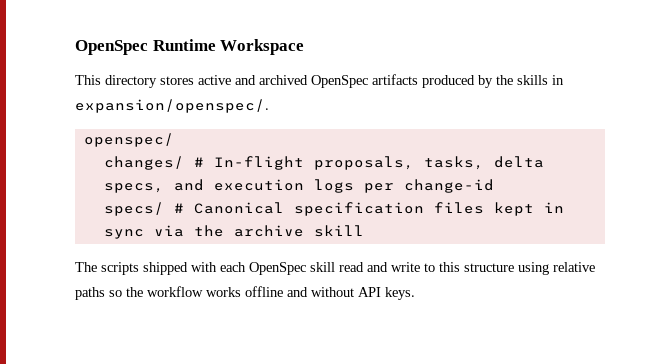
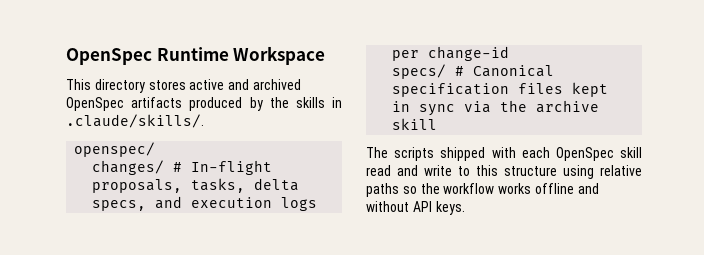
[75,99,269,113] expansion/openspec/. -> [66,114,204,128] .claude/skills/.

